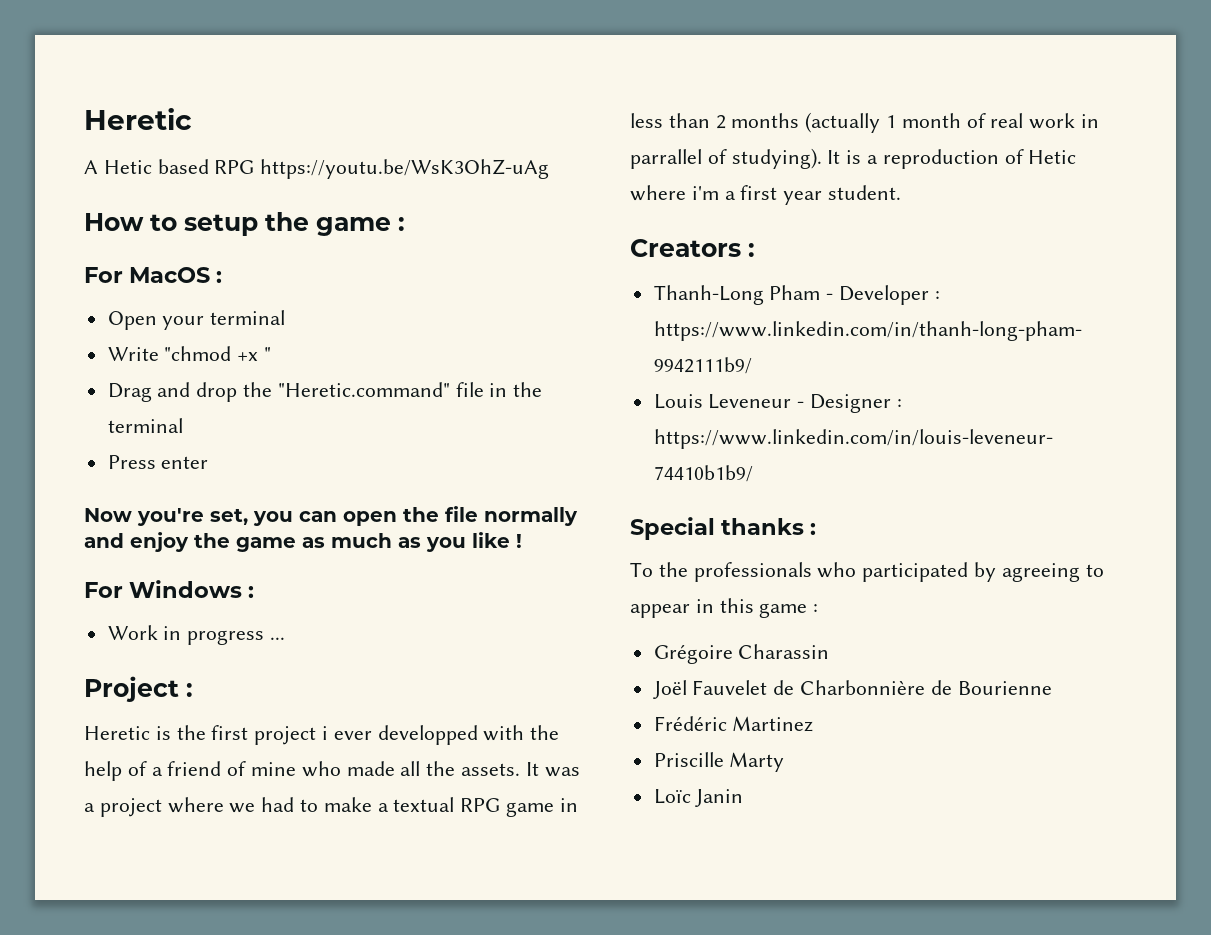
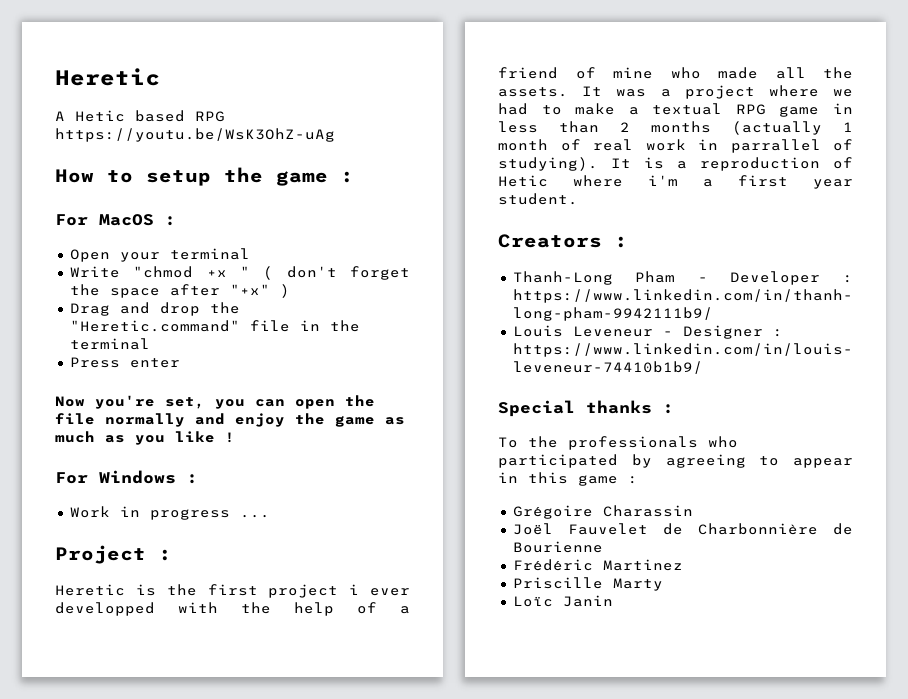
(272, 354) none -> [263,266,410,280] [69,284,290,298] ( don't forget the space after "+x" )

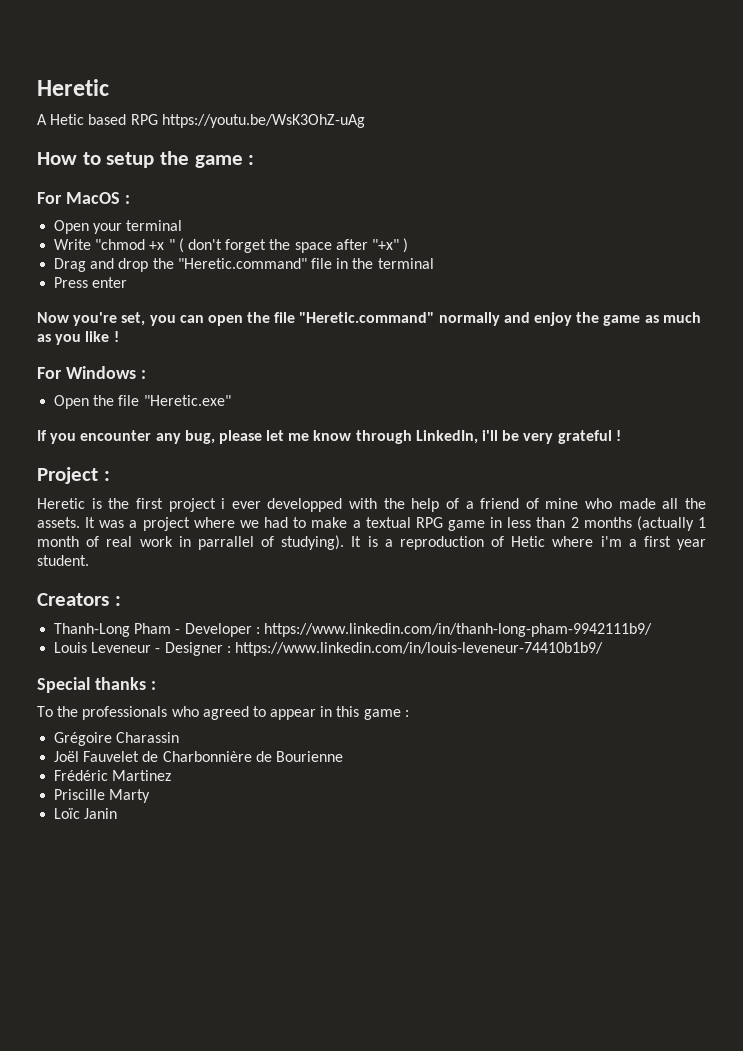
(95, 419) none -> [299,312,435,323] "Heretic.command"
[69,506,270,520] Work in progress ... -> [54,395,231,409] [37,430,621,444] Open the file "Heretic.exe" // If you encounter any bug, please let me know through LinkedIn, i'll be very grateful !
[498,454,746,468] participated by agreeing -> [202,706,249,720] agreed

